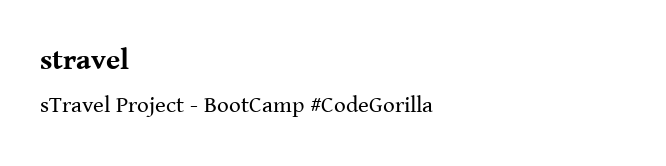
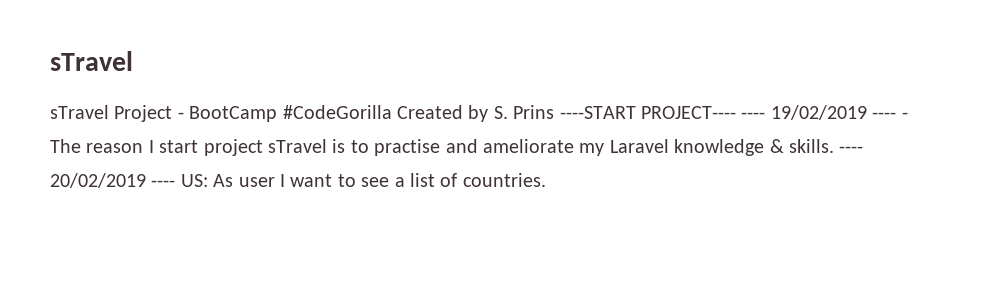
[40,47,129,69] stravel -> [50,51,133,71] sTravel
(434, 103) none -> [397,105,908,122] [50,139,864,156] [50,173,546,188] Created by S. Prins ----START PROJECT---- ---- 19/02/2019 ---- - The reason I start project sTravel is to practise and ameliorate my Laravel knowledge & skills. ---- 20/02/2019 ---- US: As user I want to see a list of countries.

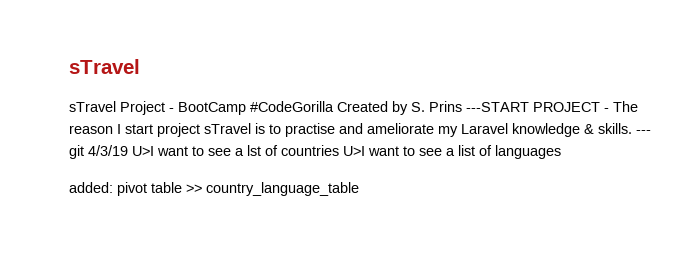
[559,105,897,120] ----START PROJECT---- ---- 19/02/2019 ---- -> [466,102,600,112] ---START PROJECT
[839,146,864,153] [50,173,285,188] ---- 20/02/2019 ---- US: As user I -> [636,130,651,134] [69,145,365,159] --- git 4/3/19 U>I want to see a lst of countries U>I
[462,173,546,187] countries. -> [495,145,561,159] [69,182,359,196] languages // added: pivot table >> country_language_table

